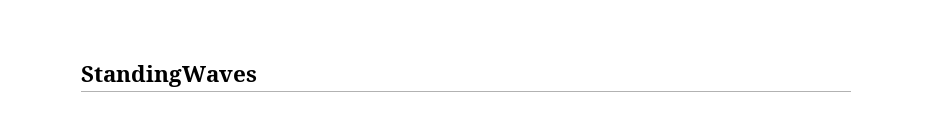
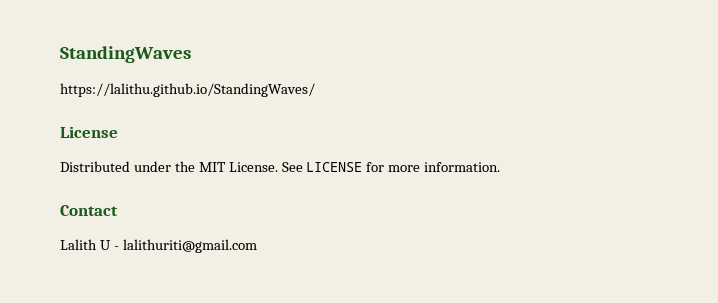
(257, 76) none -> [60,83,315,97] [60,126,118,138] [60,161,501,172] [60,205,118,216] [60,239,257,253] // https://lalithu.github.io/StandingWaves/ // License // Distributed under the MIT License. See LICENSE for more information. // Contact // Lalith U - lalithuriti@gmail.com

